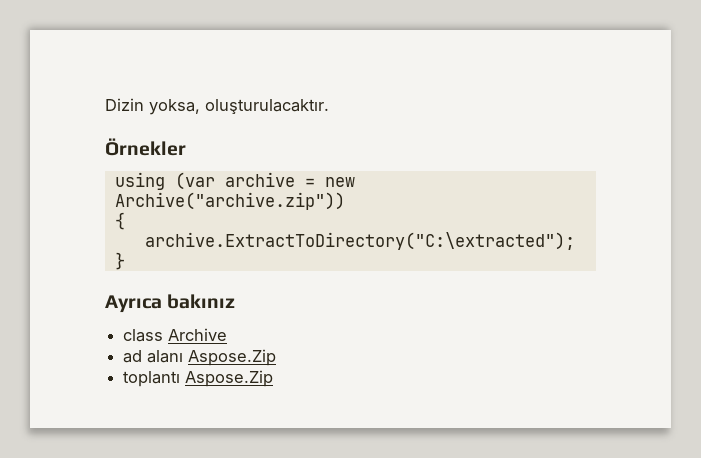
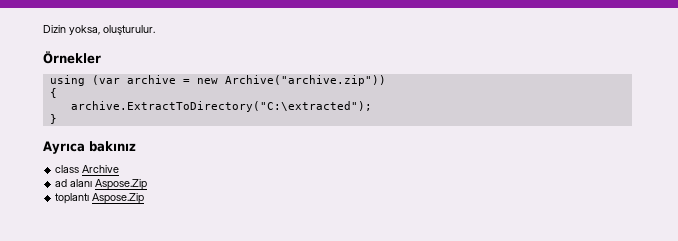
[205,99,329,114] oluşturulacaktır. -> [103,25,155,35] oluşturulur.

